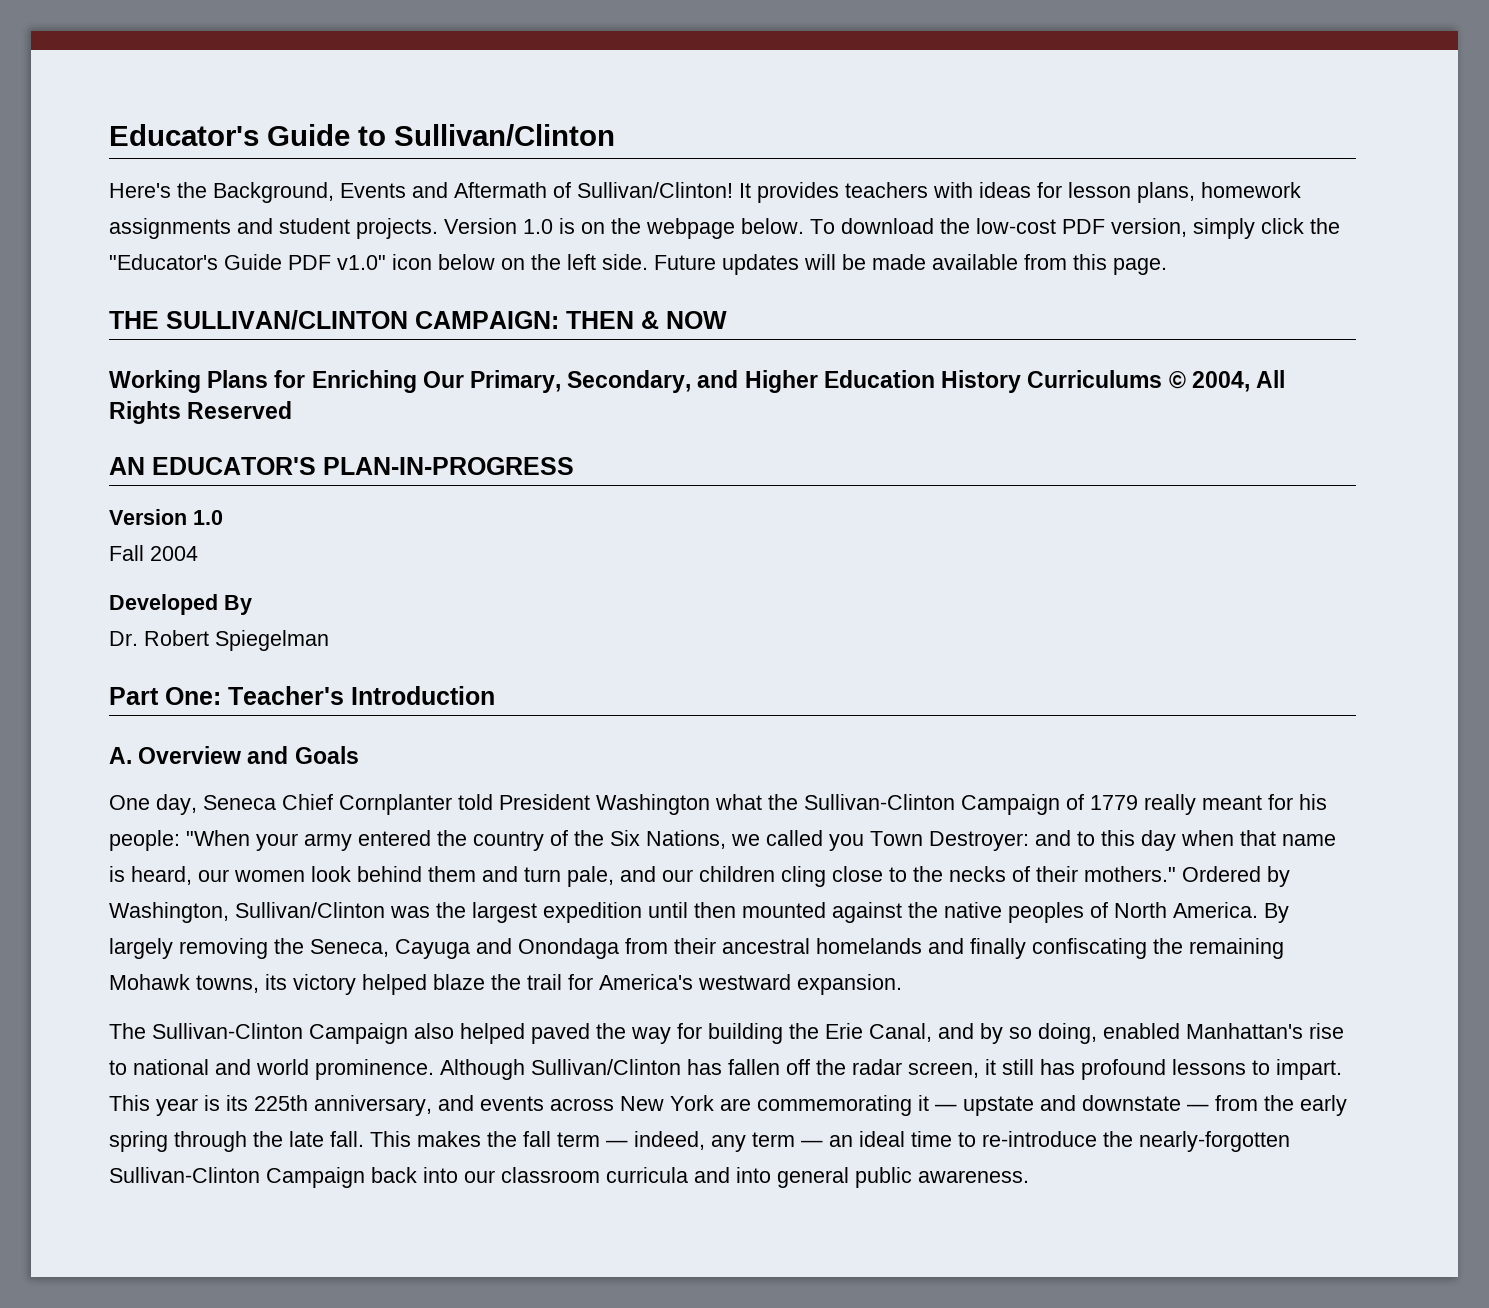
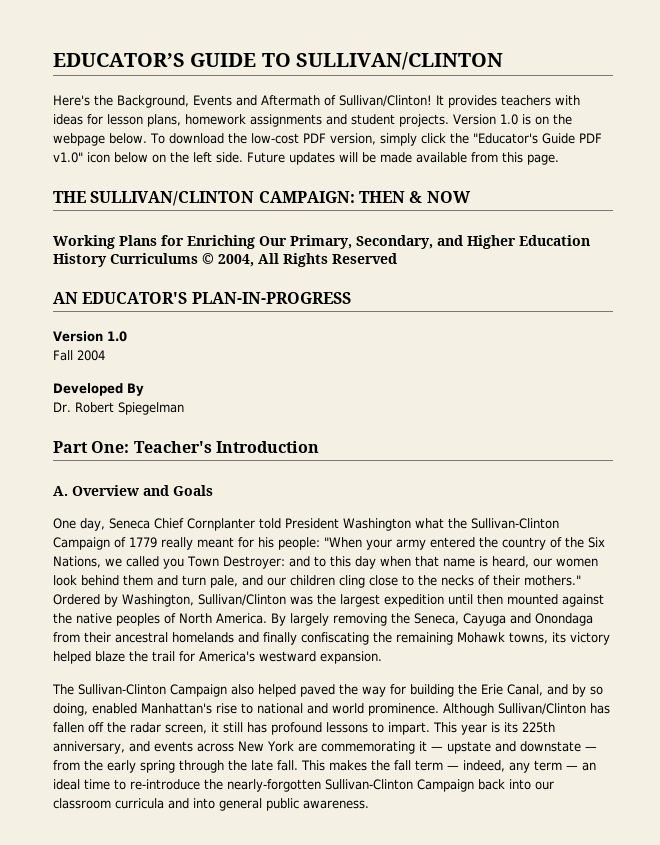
[109,124,615,146] Educator's Guide to Sullivan/Clinton -> [53,52,504,70] EDUCATOR’S GUIDE TO SULLIVAN/CLINTON

